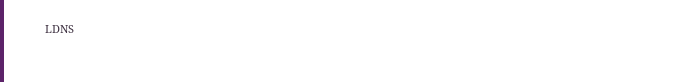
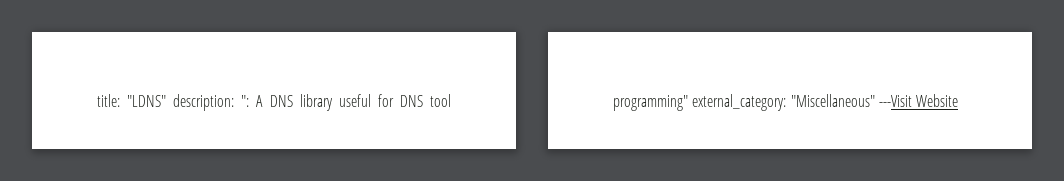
[45,25,74,33] LDNS -> [97,94,959,111] title: "LDNS" description: ": A DNS library useful for DNS tool programming" external_category: "Miscellaneous" ---Visit Website

